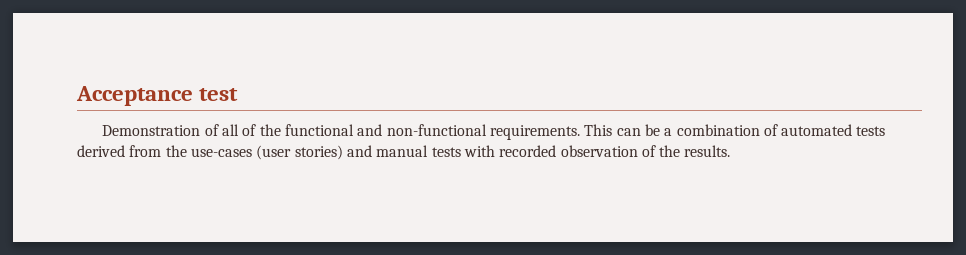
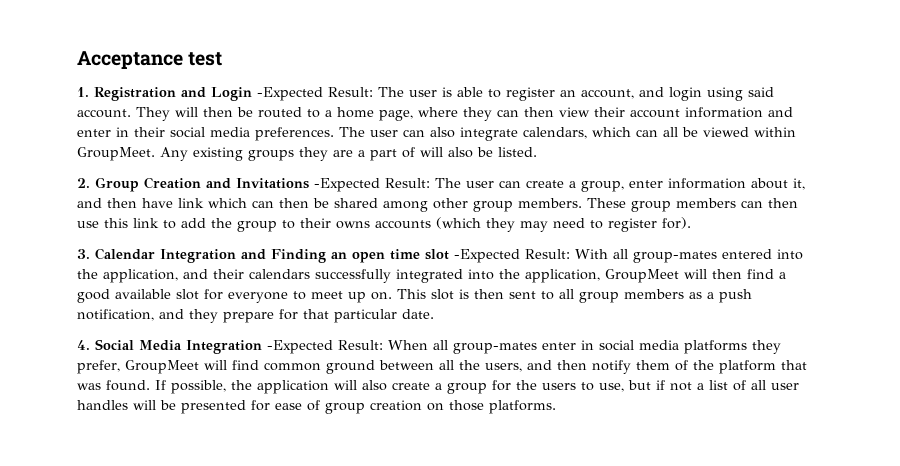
[102,124,886,140] [77,145,731,160] Demonstration of all of the functional and non-functional requirements. This can be a combination of automated tests derived from the use-cases (user stories) and manual tests with recorded observation of the results. -> [77,87,774,101] [77,107,793,121] [77,127,796,141] [77,147,537,161] [77,177,805,192] [77,198,798,212] [77,217,691,232] [77,248,803,263] [77,269,786,283] [77,289,752,303] [77,309,434,323] [77,339,781,354] [77,360,807,374] [77,380,799,394] [77,400,556,414] 1. Registration and Login -Expected Result: The user is able to register an account, and login using said account. They will then be routed to a home page, where they can then view their account information and enter in their social media preferences. The user can also integrate calendars, which can all be viewed within GroupMeet. Any existing groups they are a part of will also be listed. // 2. Group Creation and Invitations -Expected Result: The user can create a group, enter information about it, and then have link which can then be shared among other group members. These group members can then use this link to add the group to their owns accounts (which they may need to register for). // 3. Calendar Integration and Finding an open time slot -Expected Result: With all group-mates entered into the application, and their calendars successfully integrated into the application, GroupMeet will then find a good available slot for everyone to meet up on. This slot is then sent to all group members as a push notification, and they prepare for that particular date. // 4. Social Media Integration -Expected Result: When all group-mates enter in social media platforms they prefer, GroupMeet will find common ground between all the users, and then notify them of the platform that was found. If possible, the application will also create a group for the users to use, but if not a list of all user handles will be presented for ease of group creation on those platforms.

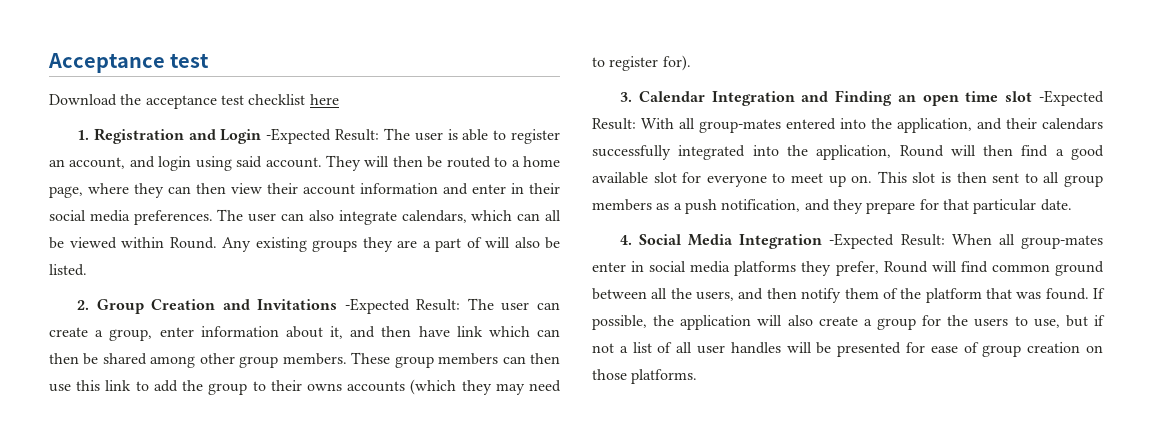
(223, 59) none -> [49,94,339,109] // Download the acceptance test checklist here
[77,147,155,161] GroupMeet. -> [169,237,217,249] Round.
[605,269,679,283] GroupMeet -> [899,145,944,157] Round
[125,360,199,374] GroupMeet -> [883,261,928,273] Round

